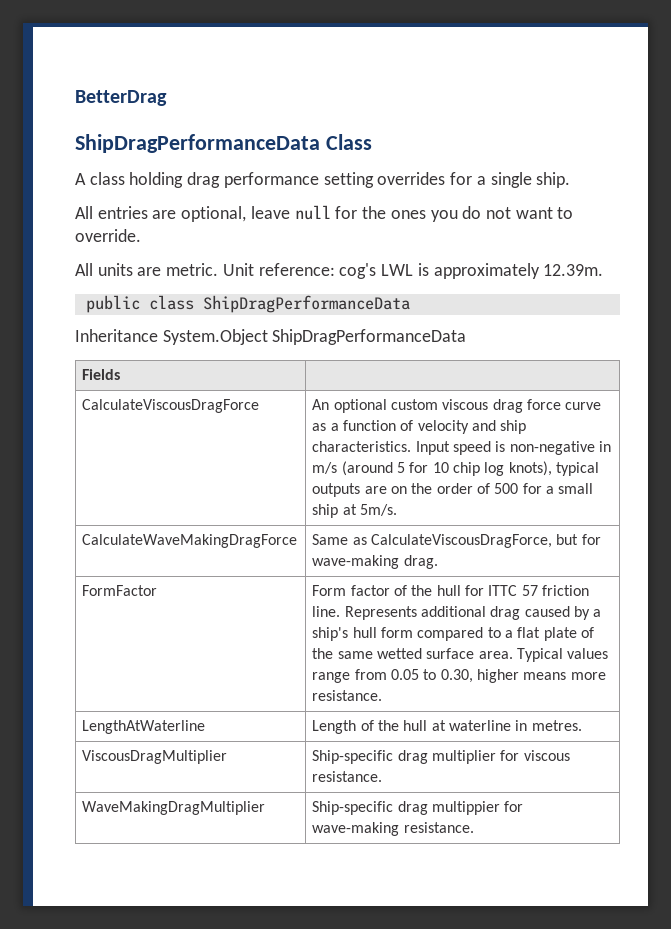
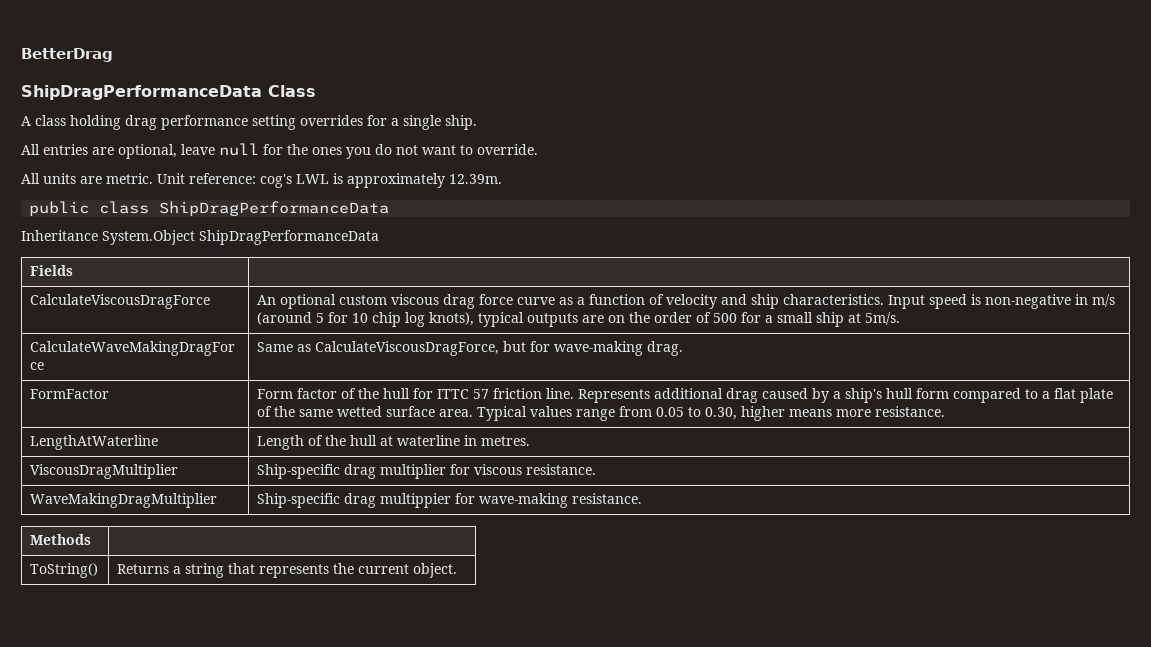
(474, 827) none -> [30,534,92,545] [30,563,99,578] [117,563,458,578] // Methods | // ToString() | Returns a string that represents the current object.

